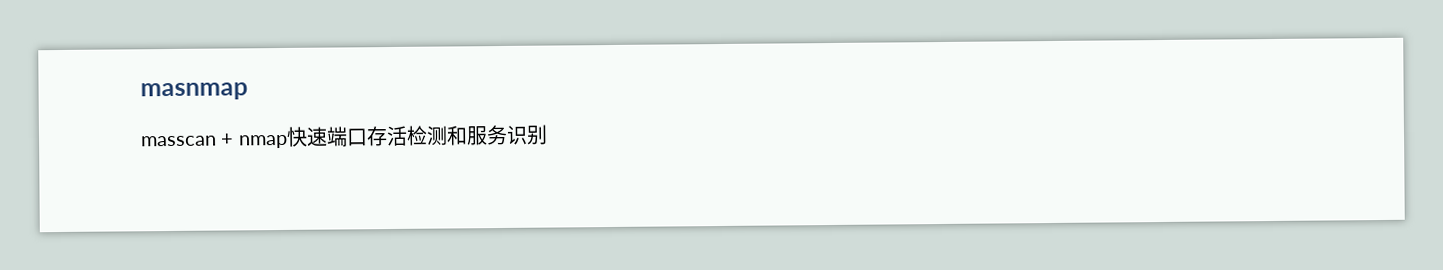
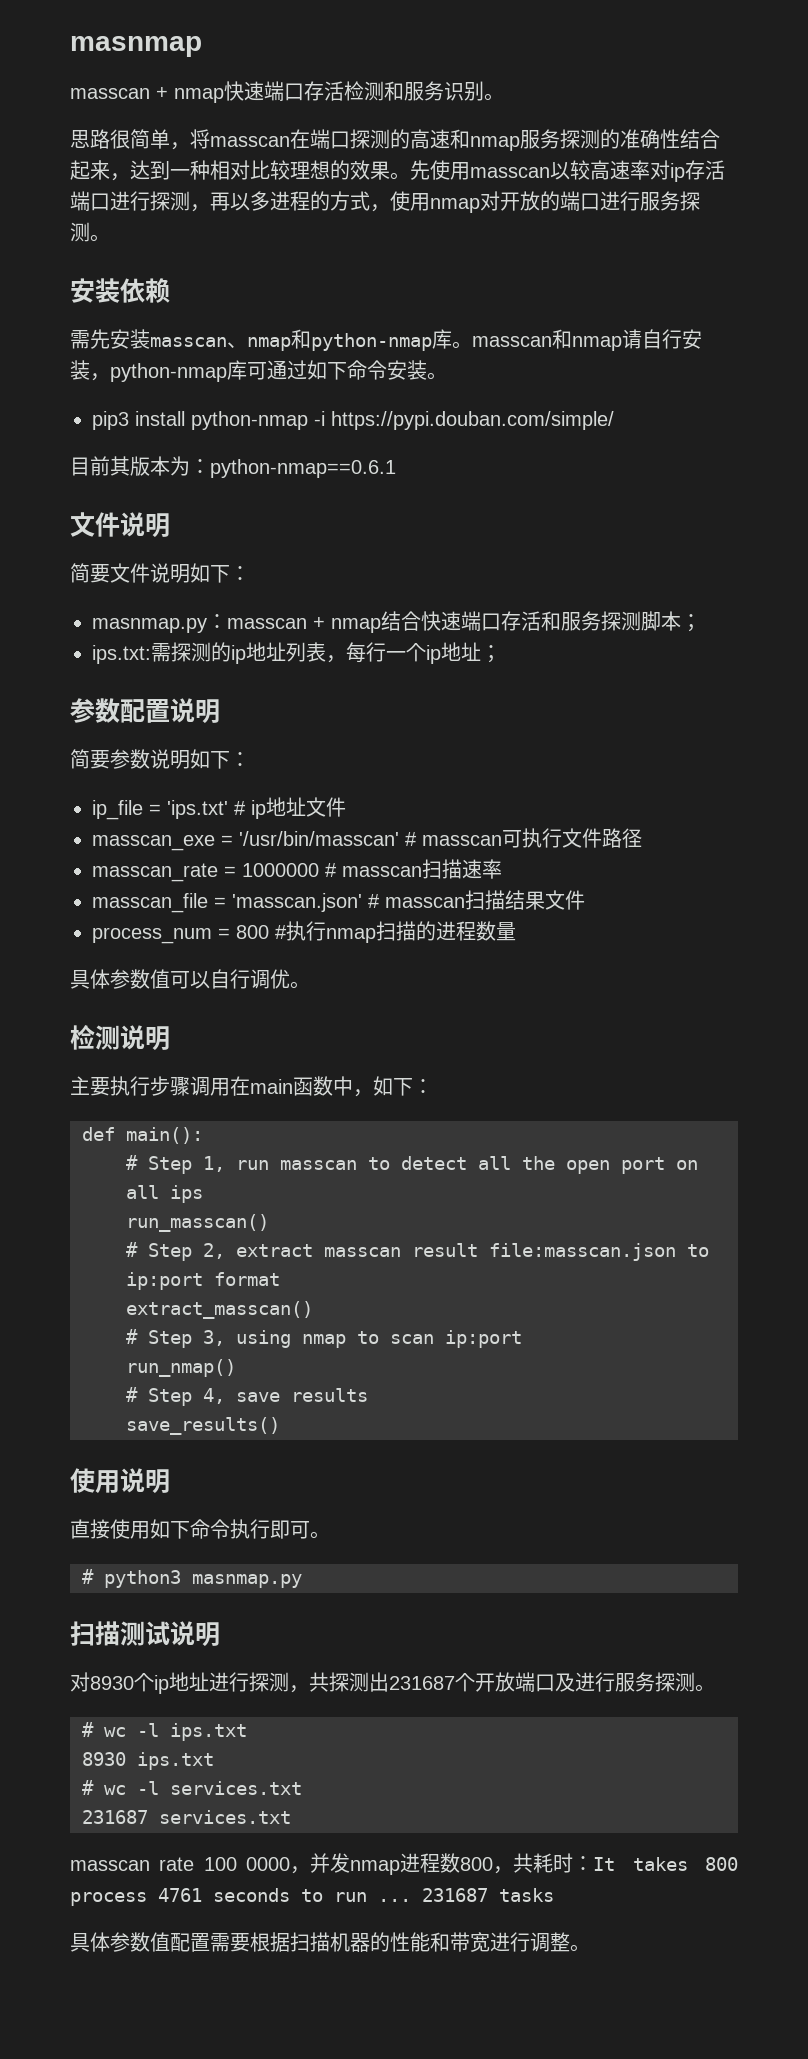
(548, 134) none -> [484,93,504,101] [70,129,720,151] [70,160,725,182] [70,191,700,213] [70,222,110,242] [70,278,170,303] [70,329,702,351] [70,360,447,382] [92,411,614,430] [70,456,396,478] [70,512,170,538] [70,563,250,583] [92,611,701,633] [92,642,501,664] [70,698,220,724] [70,749,250,769] [92,797,346,820] [92,828,642,851] [92,859,502,882] [92,890,585,913] [92,921,516,944] [70,969,310,989] [70,1025,170,1051] [70,1076,433,1097] [82,1127,203,1144] [126,1155,698,1174] [126,1185,203,1203] [126,1214,269,1232] [126,1242,709,1261] [126,1272,280,1290] [126,1301,313,1319] [126,1329,522,1348] [126,1359,236,1377] [126,1387,368,1406] [126,1417,280,1435] [70,1468,170,1494] [70,1519,330,1539] [82,1569,302,1588] [70,1621,220,1647] [70,1672,715,1694] [82,1722,247,1741] [82,1752,214,1770] [82,1780,302,1795] [82,1810,291,1824] [70,1853,739,1875] [70,1888,554,1906] [70,1932,590,1952] 。 // 思路很简单，将masscan在端口探测的高速和nmap服务探测的准确性结合起来，达到一种相对比较理想的效果。先使用masscan以较高速率对ip存活端口进行探测，再以多进程的方式，使用nmap对开放的端口进行服务探测。 // 安装依赖 // 需先安装masscan、nmap和python-nmap库。masscan和nmap请自行安装，python-nmap库可通过如下命令安装。 // pip3 install python-nmap -i https://pypi.douban.com/simple/ // 目前其版本为：python-nmap==0.6.1 // 文件说明 // 简要文件说明如下： // masnmap.py：masscan + nmap结合快速端口存活和服务探测脚本； // ips.txt:需探测的ip地址列表，每行一个ip地址； // 参数配置说明 // 简要参数说明如下： // ip_file = 'ips.txt' # ip地址文件 // masscan_exe = '/usr/bin/masscan' # masscan可执行文件路径 // masscan_rate = 1000000 # masscan扫描速率 // masscan_file = 'masscan.json' # masscan扫描结果文件 // process_num = 800 #执行nmap扫描的进程数量 // 具体参数值可以自行调优。 // 检测说明 // 主要执行步骤调用在main函数中，如下： // def main(): // # Step 1, run masscan to detect all the open port on all ips // run_masscan() // # Step 2, extract masscan result file:masscan.json to ip:port format // extract_masscan() // # Step 3, using nmap to scan ip:port // run_nmap() // # Step 4, save results // save_results() // 使用说明 // 直接使用如下命令执行即可。 // # python3 masnmap.py // 扫描测试说明 // 对8930个ip地址进行探测，共探测出231687个开放端口及进行服务探测。 // # wc -l ips.txt // 8930 ips.txt // # wc -l services.txt // 231687 services.txt // masscan rate 100 0000，并发nmap进程数800，共耗时：It takes 800 process 4761 seconds to run ... 231687 tasks // 具体参数值配置需要根据扫描机器的性能和带宽进行调整。

